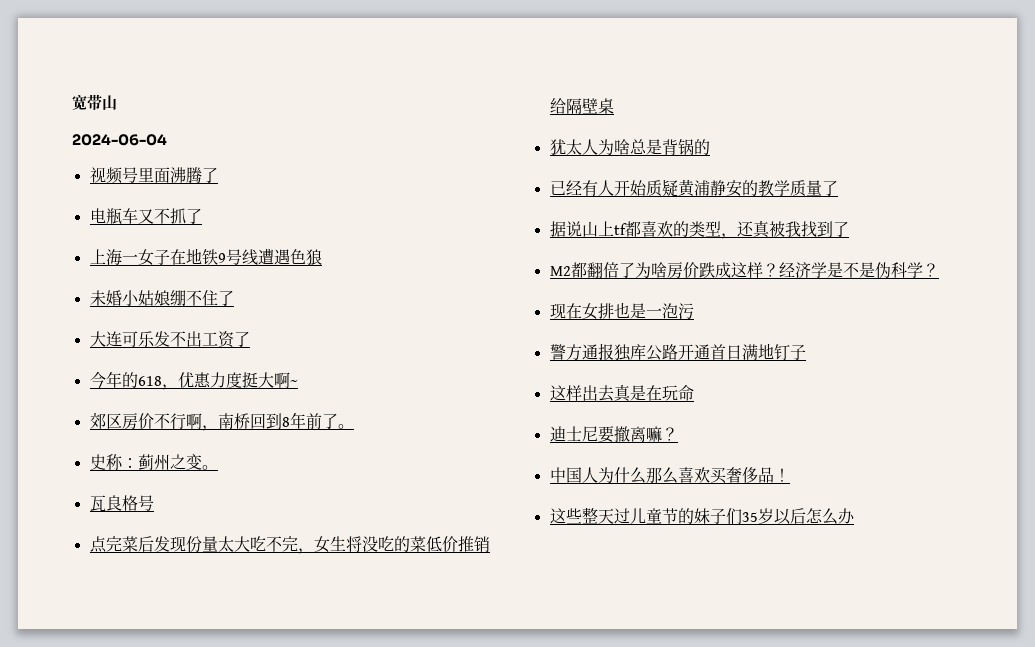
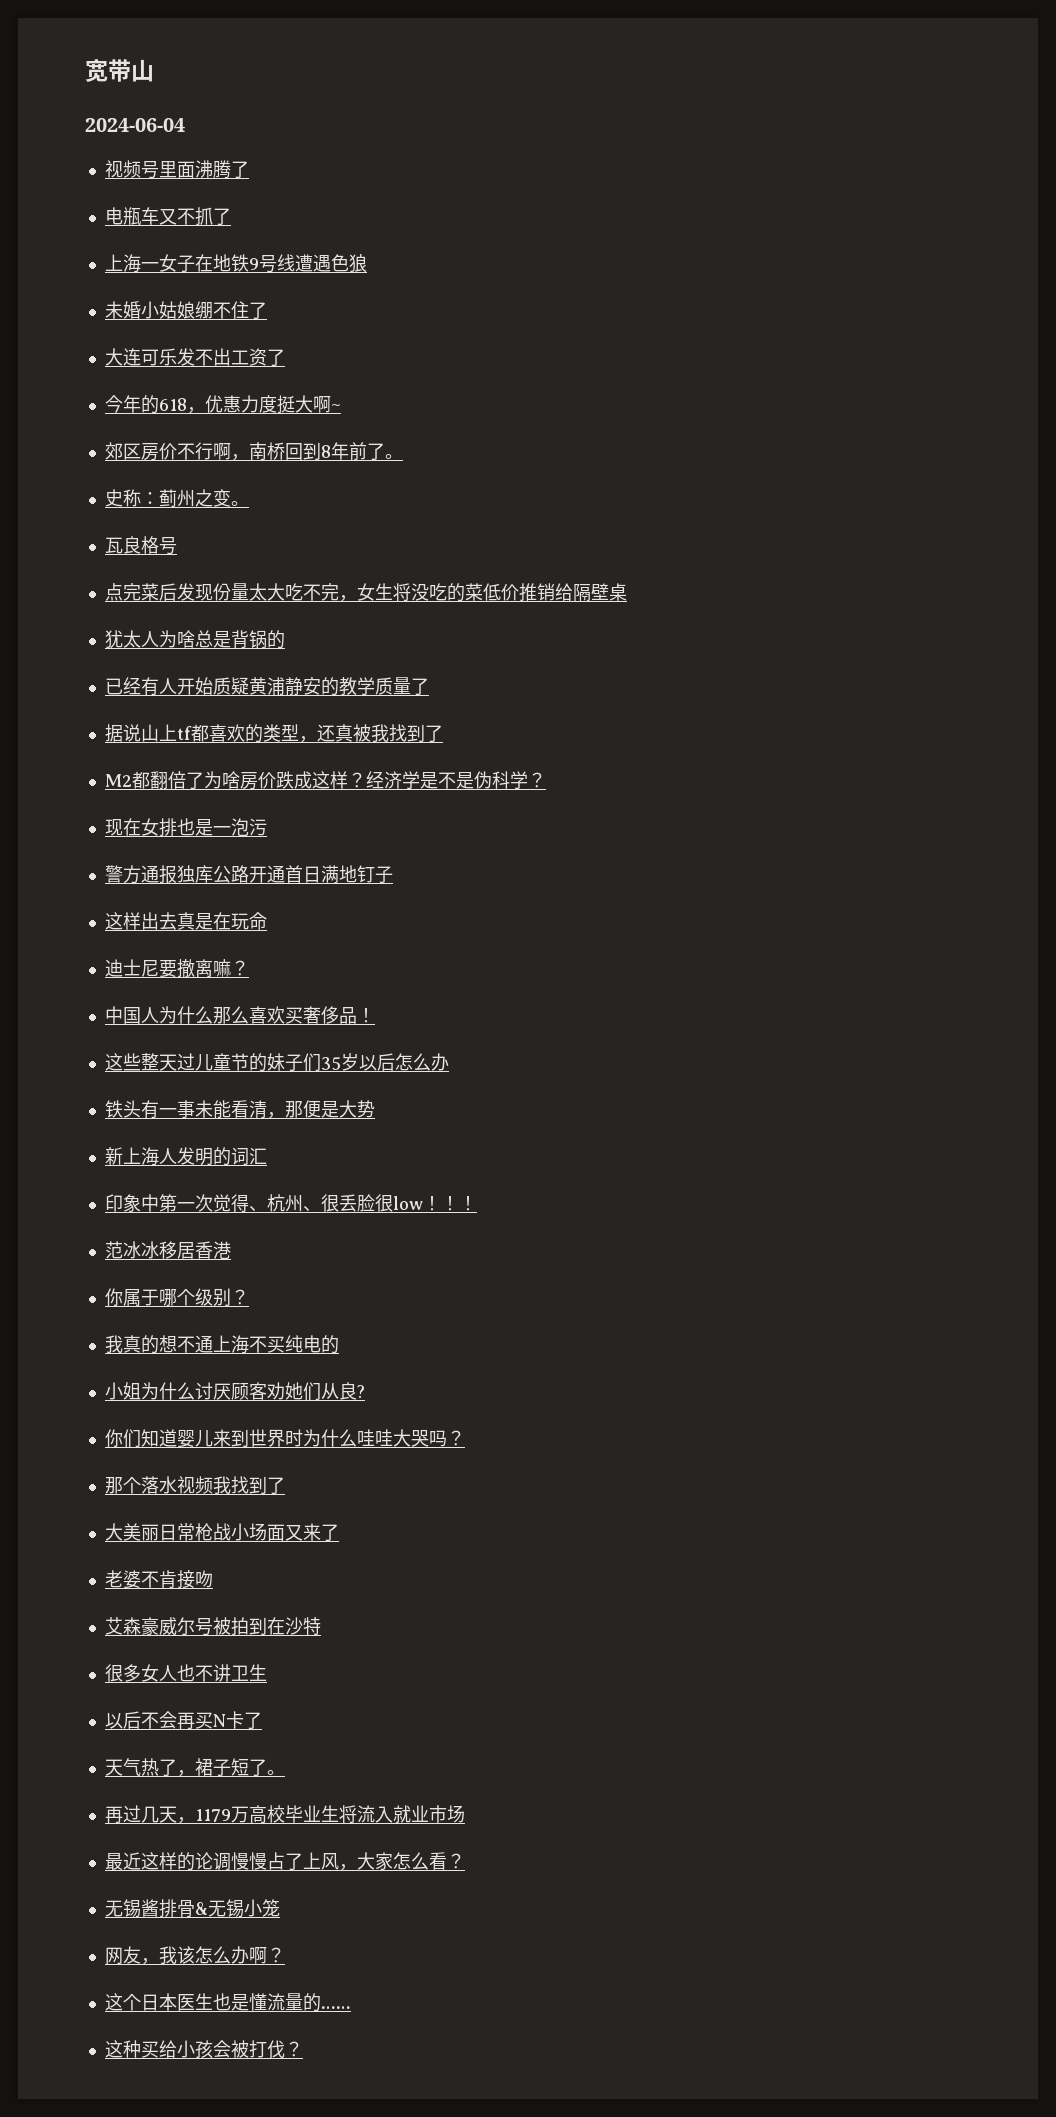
(855, 516) none -> [104,1100,375,1119] [104,1147,267,1166] [104,1194,477,1212] [104,1241,231,1259] [104,1288,249,1307] [104,1335,339,1354] [104,1382,365,1401] [104,1429,465,1448] [104,1476,285,1494] [104,1523,339,1541] [104,1570,213,1589] [104,1617,321,1636] [104,1664,267,1682] [104,1711,262,1730] [104,1758,285,1777] [104,1805,465,1824] [104,1852,465,1871] [104,1899,280,1918] [104,1946,285,1965] [104,1993,351,2012] [104,2040,303,2059] // 铁头有一事未能看清，那便是大势 // 新上海人发明的词汇 // 印象中第一次觉得、杭州、很丢脸很low！！！ // 范冰冰移居香港 // 你属于哪个级别？ // 我真的想不通上海不买纯电的 // 小姐为什么讨厌顾客劝她们从良? // 你们知道婴儿来到世界时为什么哇哇大哭吗？ // 那个落水视频我找到了 // 大美丽日常枪战小场面又来了 // 老婆不肯接吻 // 艾森豪威尔号被拍到在沙特 // 很多女人也不讲卫生 // 以后不会再买N卡了 // 天气热了，裙子短了。 // 再过几天，1179万高校毕业生将流入就业市场 // 最近这样的论调慢慢占了上风，大家怎么看？ // 无锡酱排骨&无锡小笼 // 网友，我该怎么办啊？ // 这个日本医生也是懂流量的…… // 这种买给小孩会被打伐？

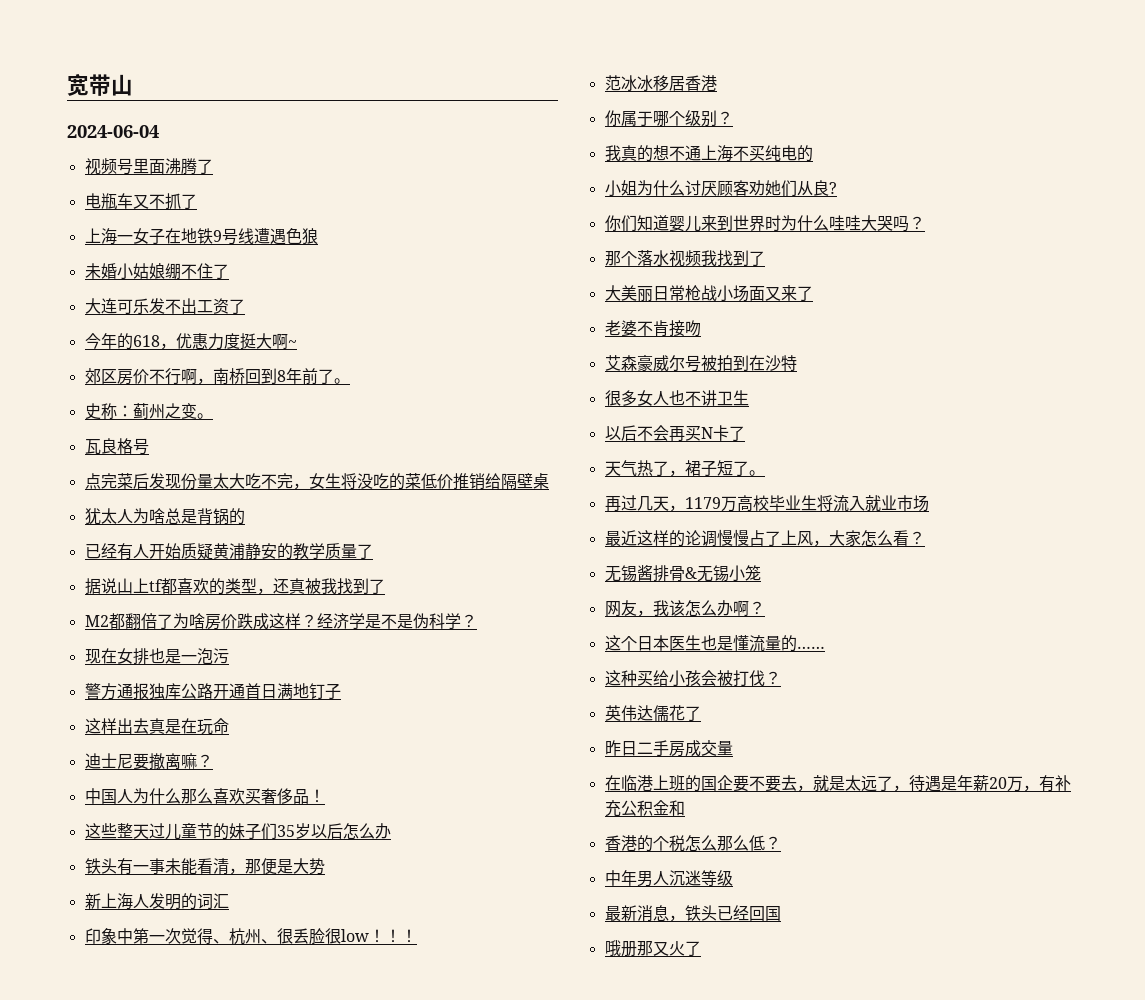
(303, 2049) none -> [604,705,701,721] [604,740,733,757] [604,775,1071,792] [604,800,685,817] [604,835,781,852] [604,870,733,887] [604,905,781,922] [604,940,701,957] // 英伟达儒花了 // 昨日二手房成交量 // 在临港上班的国企要不要去，就是太远了，待遇是年薪20万，有补充公积金和 // 香港的个税怎么那么低？ // 中年男人沉迷等级 // 最新消息，铁头已经回国 // 哦册那又火了

